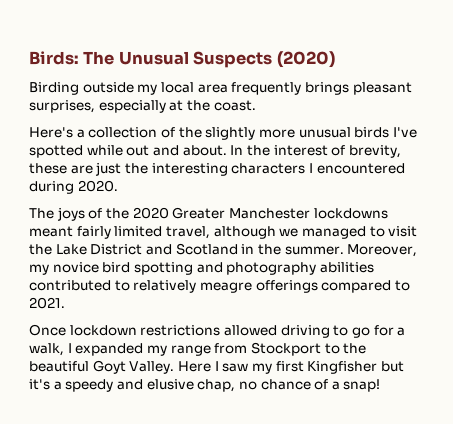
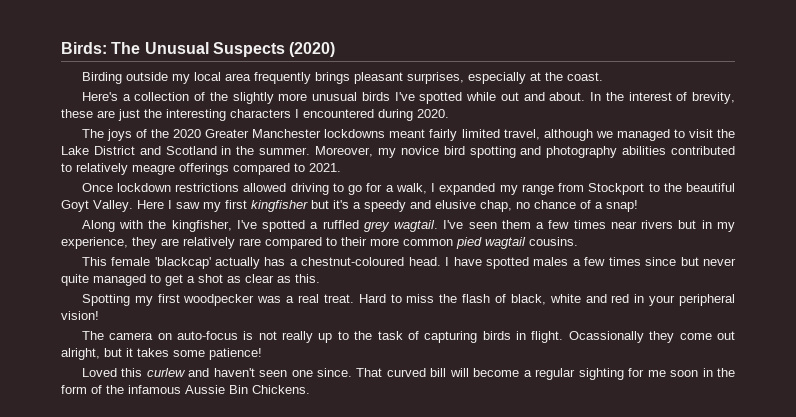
[307,361,378,374] Kingfisher -> [251,200,308,212] kingfisher
(381, 385) none -> [81,220,735,232] [61,237,578,249] [81,257,737,269] [61,274,320,286] [81,294,735,306] [61,311,99,320] [81,331,735,343] [61,348,262,360] [81,368,736,380] [61,385,310,394] // Along with the kingfisher, I've spotted a ruffled grey wagtail. I've seen them a few times near rivers but in my experience, they are relatively rare compared to their more common pied wagtail cousins. // This female 'blackcap' actually has a chestnut-coloured head. I have spotted males a few times since but never quite managed to get a shot as clear as this. // Spotting my first woodpecker was a real treat. Hard to miss the flash of black, white and red in your peripheral vision! // The camera on auto-focus is not really up to the task of capturing birds in flight. Ocassionally they come out alright, but it takes some patience! // Loved this curlew and haven't seen one since. That curved bill will become a regular sighting for me soon in the form of the infamous Aussie Bin Chickens.

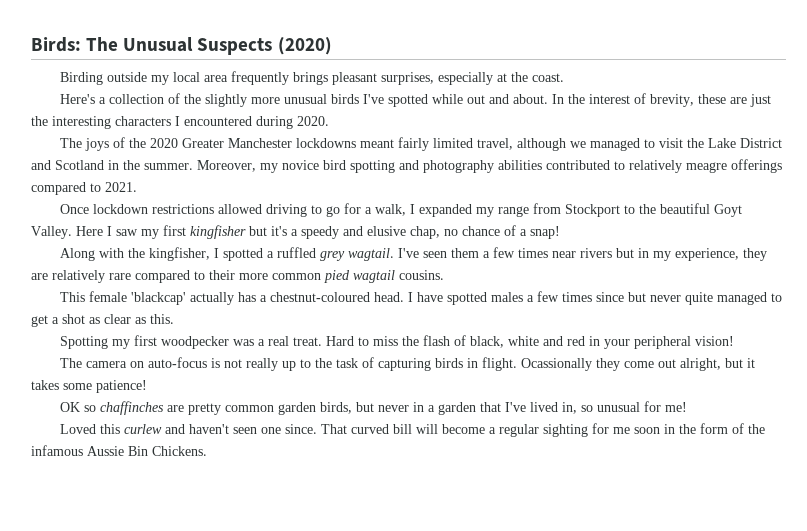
[236,220,257,229] I've -> [214,248,220,258] I
(262, 354) none -> [60,401,688,415] // OK so chaffinches are pretty common garden birds, but never in a garden that I've lived in, so unusual for me!

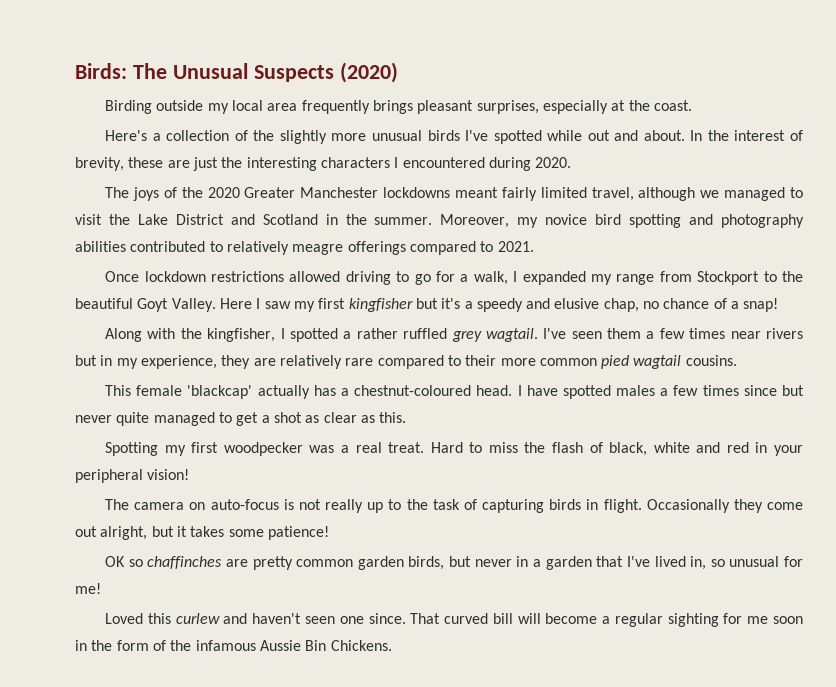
(275, 254) none -> [356,328,398,339] rather
[521,358,593,371] Ocassionally -> [646,499,730,513] Occasionally

